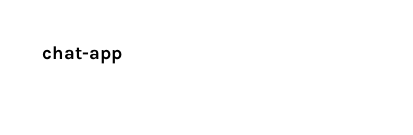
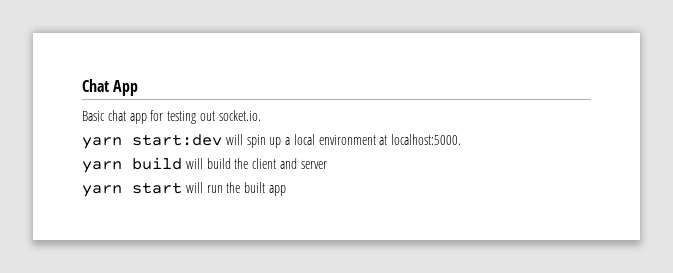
[42,46,122,64] chat-app -> [82,79,139,96] [82,110,261,124] [82,134,462,149] [82,157,327,173] [82,182,286,197] Chat App // Basic chat app for testing out socket.io. // yarn start:dev will spin up a local environment at localhost:5000. // yarn build will build the client and server // yarn start will run the built app

